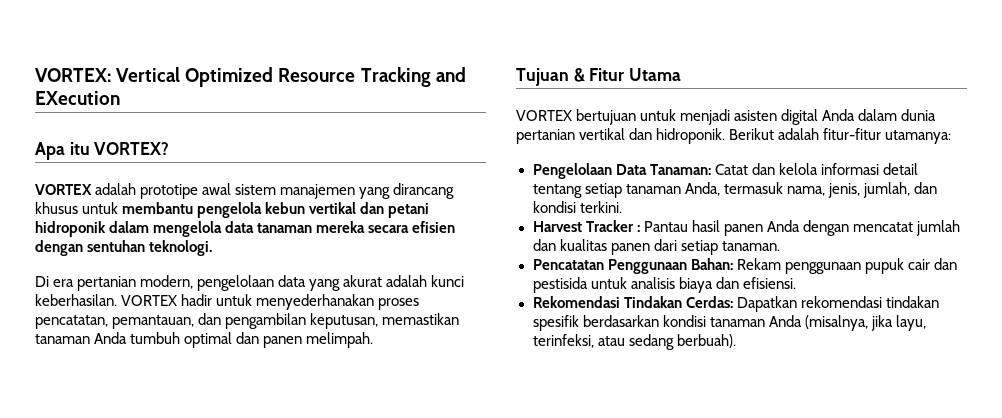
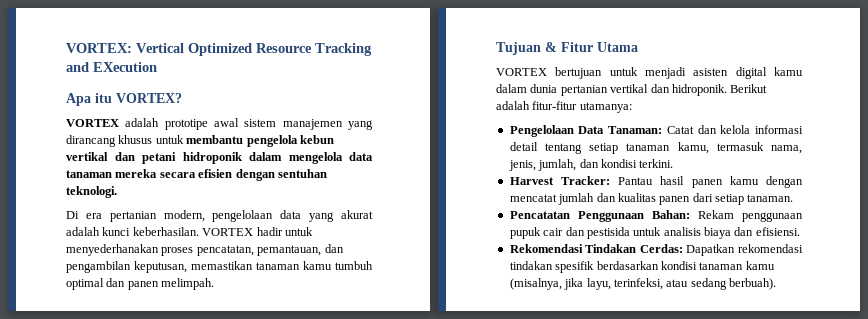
[94,332,128,344] Anda -> [303,261,332,270] kamu
[822,109,856,121] Anda -> [774,67,803,76] kamu
[684,182,720,196] Anda, -> [677,142,709,154] kamu,
[585,220,640,232] Tracker : -> [560,176,610,185] Tracker:
[766,220,800,232] Anda -> [729,176,759,185] kamu
[768,315,802,327] Anda -> [745,261,775,270] kamu

